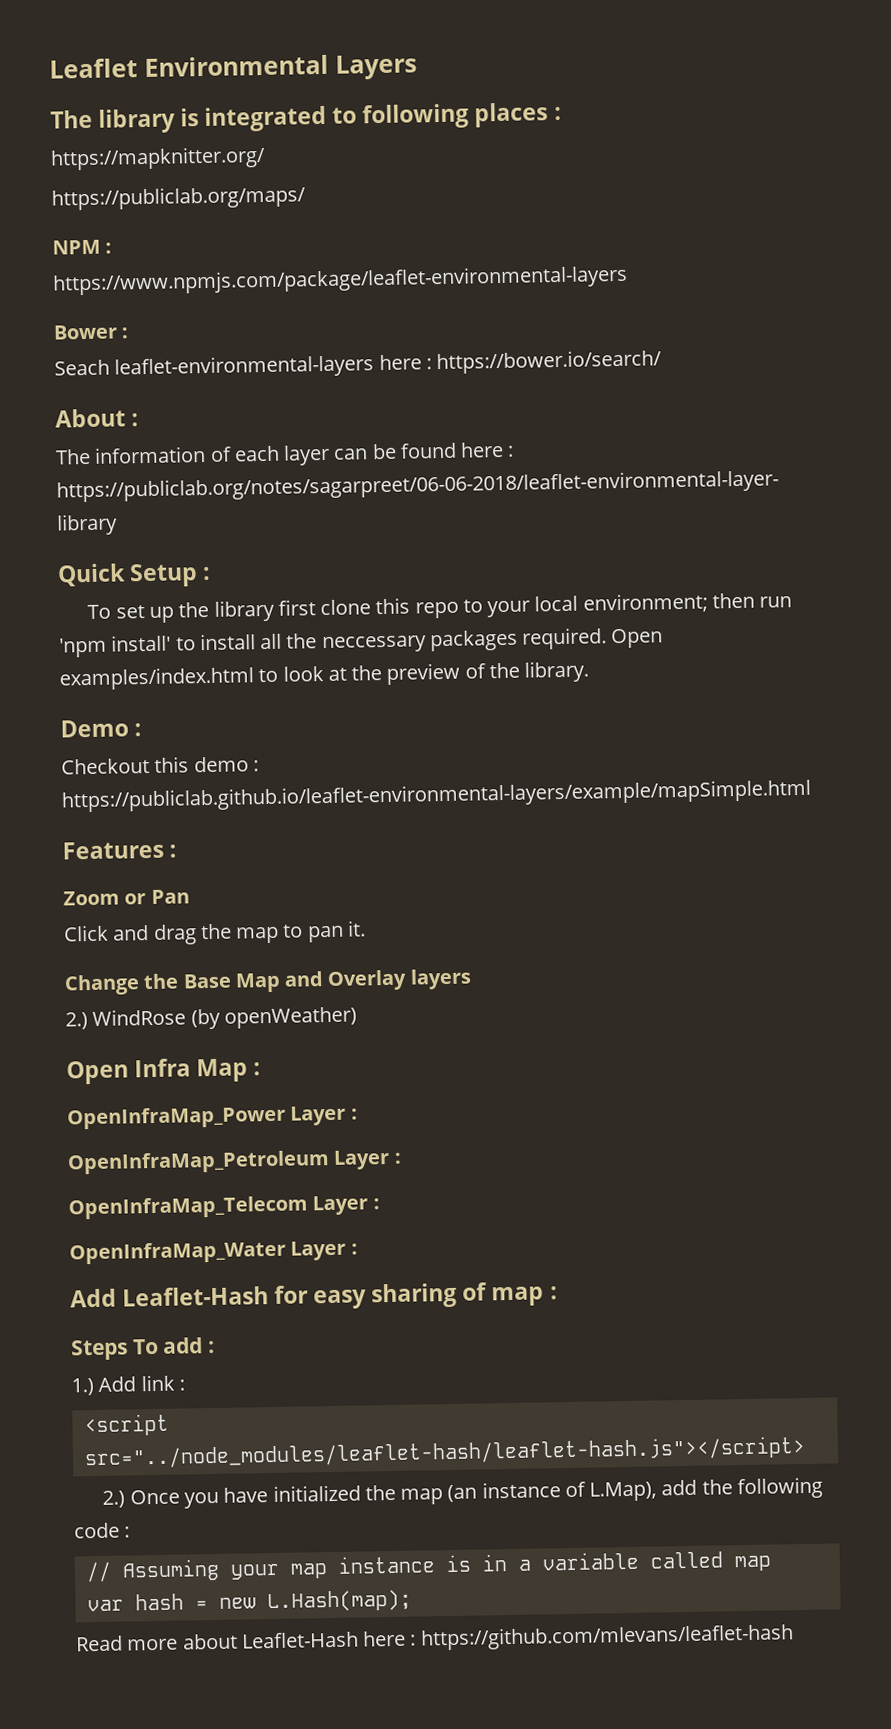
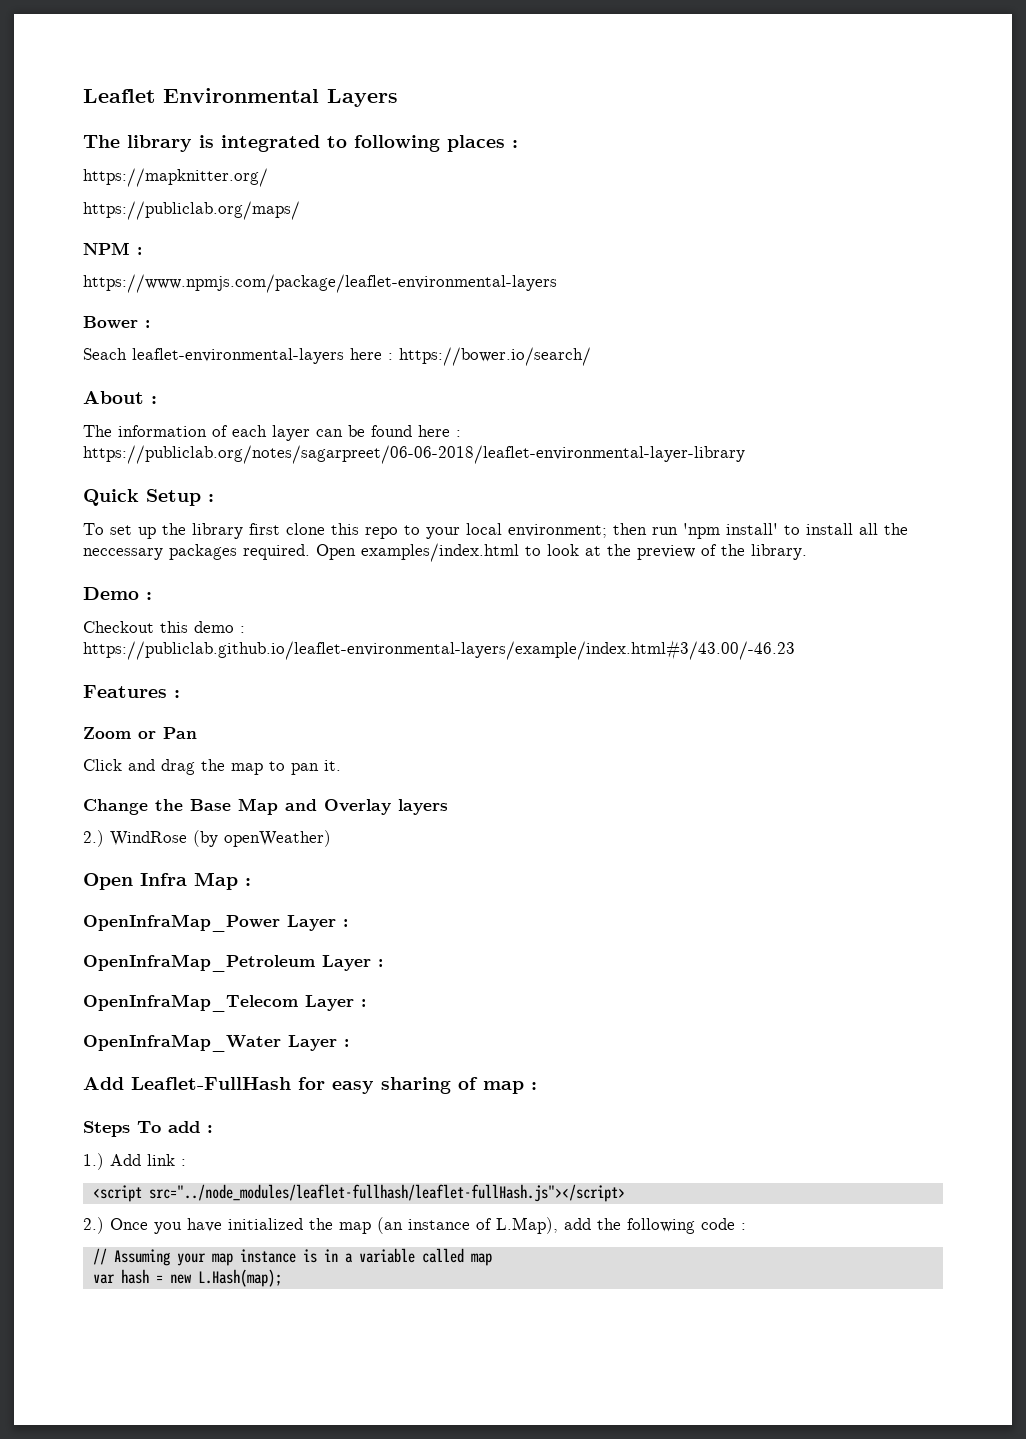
[61,778,811,813] https://publiclab.github.io/leaflet-environmental-layers/example/mapSimple.html -> [83,640,795,660] https://publiclab.github.io/leaflet-environmental-layers/example/index.html#3/43.00/-46.23
[122,1286,270,1307] Leaflet-Hash -> [131,1077,291,1090] Leaflet-FullHash
[83,1436,806,1470] src="../node_modules/leaflet-hash/leaflet-hash.js"></script> -> [148,1184,625,1202] src="../node_modules/leaflet-fullhash/leaflet-fullHash.js"></script>
[76,1623,794,1652] // Read more about Leaflet-Hash here : https://github.com/mlevans/leaflet-hash -> (282, 1278) none

